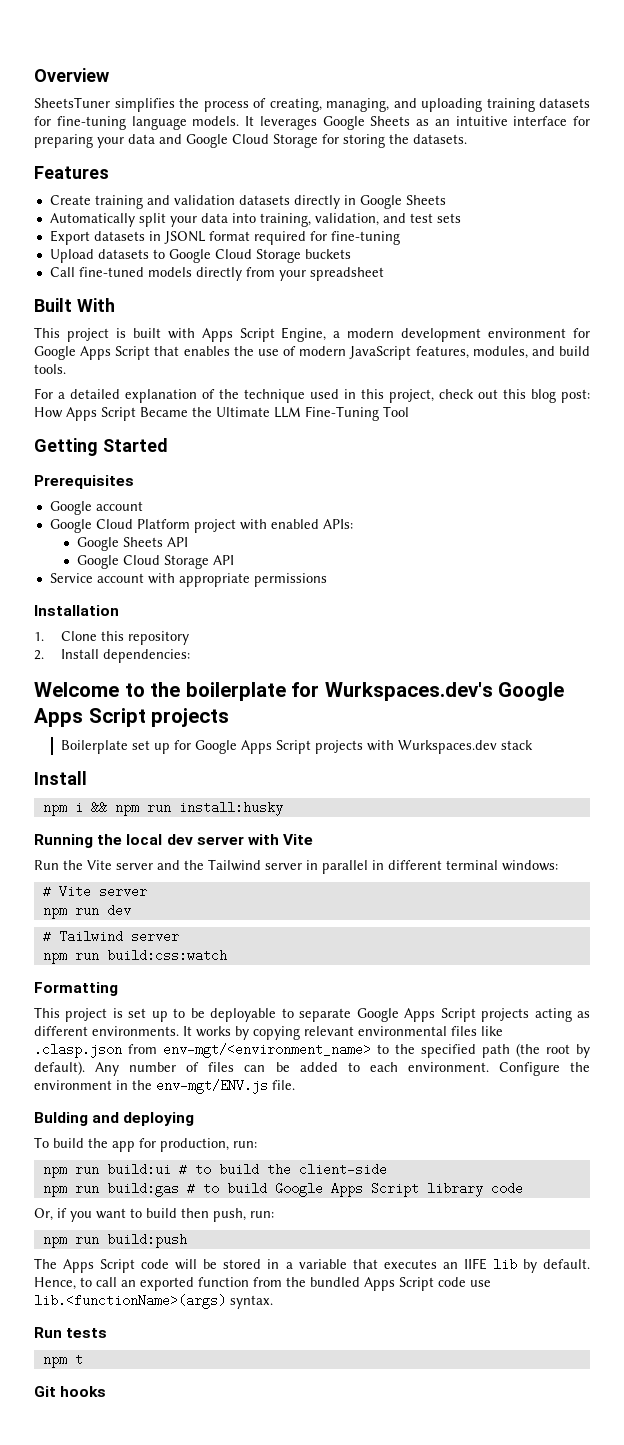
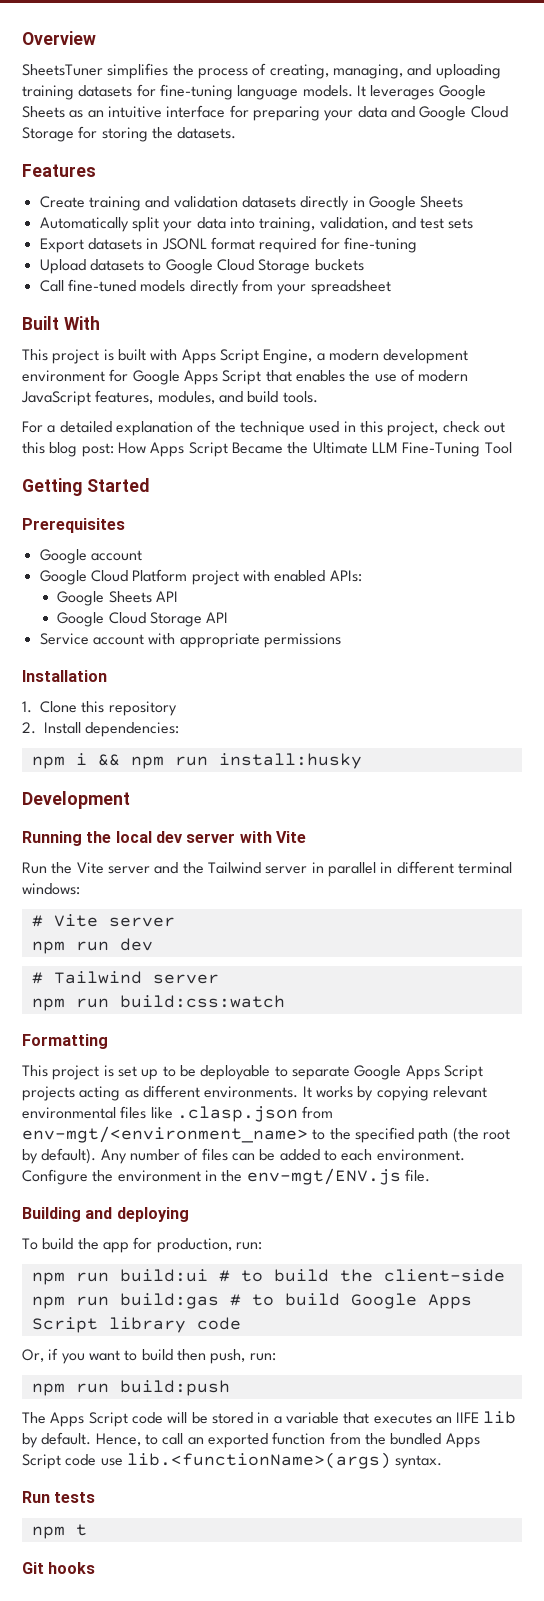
[34,682,565,701] [34,708,230,727] [60,740,533,754] [34,771,87,785] // Welcome to the boilerplate for Wurkspaces.dev's Google Apps Script projects // Boilerplate set up for Google Apps Script projects with Wurkspaces.dev stack // Install -> (180, 729) none
(283, 808) none -> [22,791,130,809] // Development
[34,1112,88,1126] Bulding -> [22,1207,81,1222] Building

